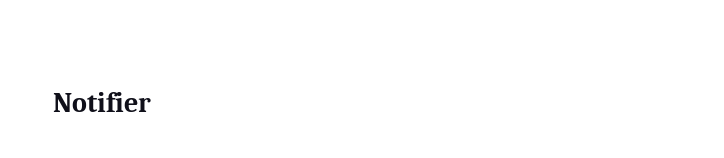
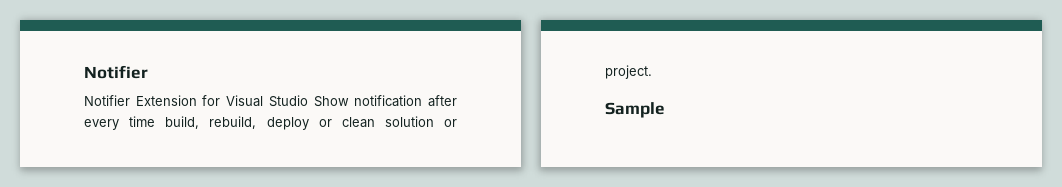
[53,92,151,112] Notifier -> [84,65,148,79] [84,95,458,107] [84,116,457,130] [605,65,652,79] [605,102,665,118] Notifier // Notifier Extension for Visual Studio Show notification after every time build, rebuild, deploy or clean solution or project. // Sample

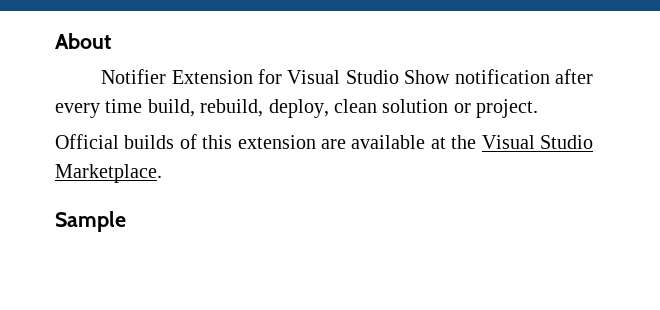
[84,65,148,79] Notifier -> [55,33,111,49] About
[266,117,332,130] deploy or -> [268,99,329,118] deploy,
(652, 72) none -> [55,134,593,149] [55,164,162,183] // Official builds of this extension are available at the Visual Studio Marketplace.

